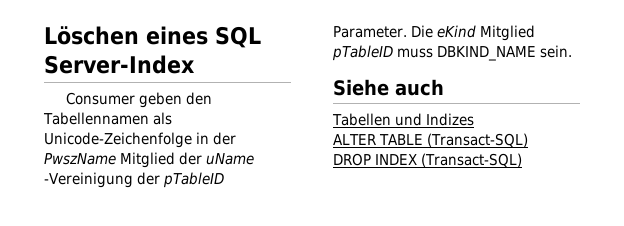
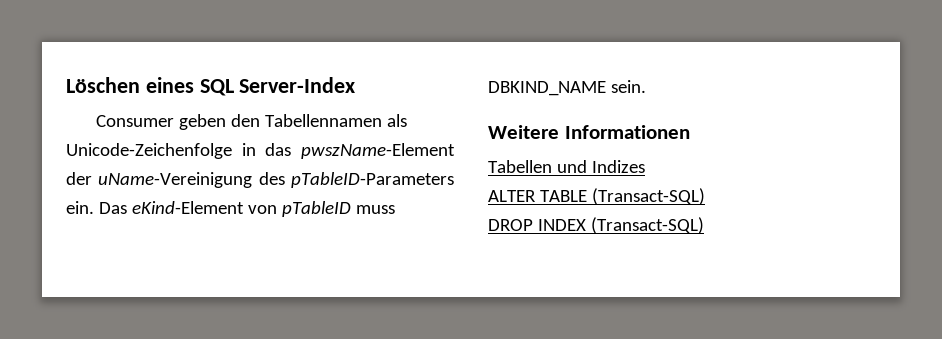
[213,132,236,145] [44,152,254,168] [44,172,224,188] [333,25,535,41] der PwszName Mitglied der uName -Vereinigung der pTableID Parameter. Die eKind Mitglied -> [265,143,455,159] [66,172,454,188] [66,201,277,214] das pwszName-Element der uName-Vereinigung des pTableID-Parameters ein. Das eKind-Element von
[333,79,444,96] Siehe auch -> [488,125,690,139] Weitere Informationen

